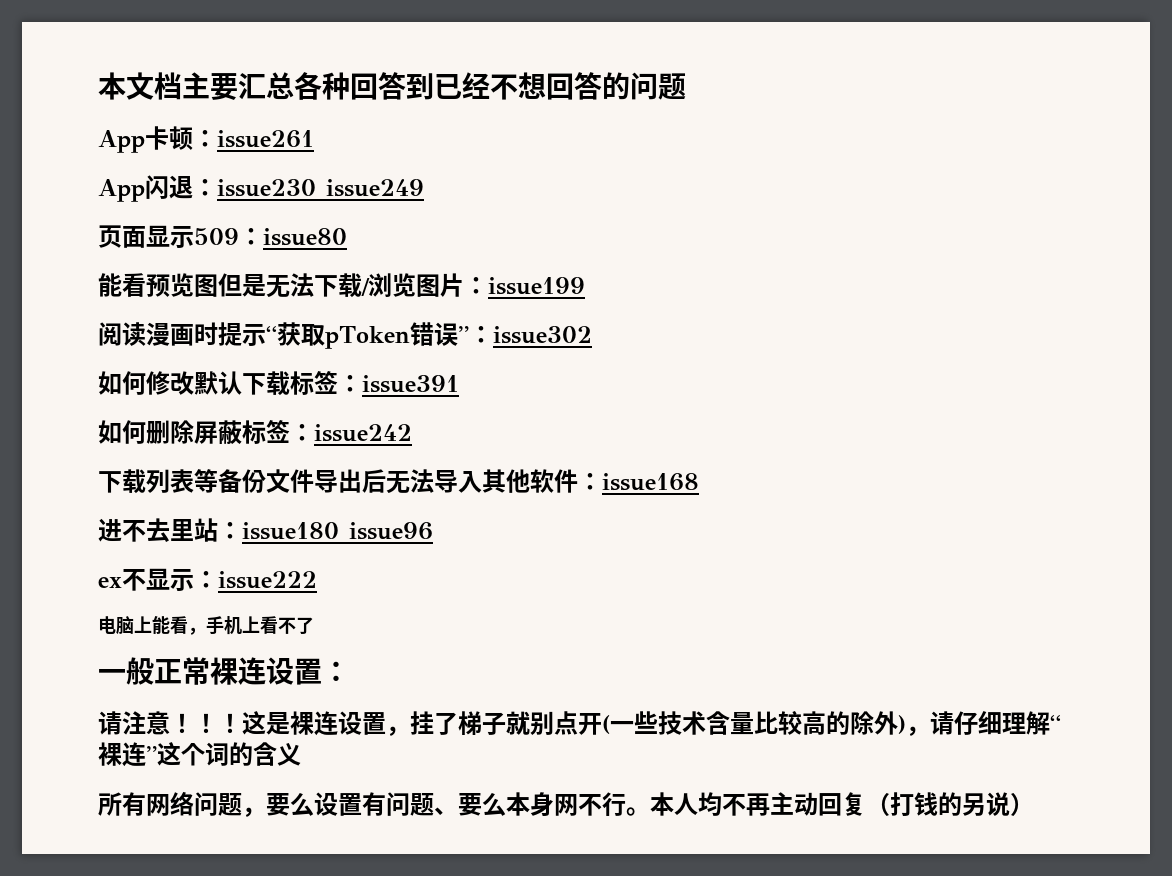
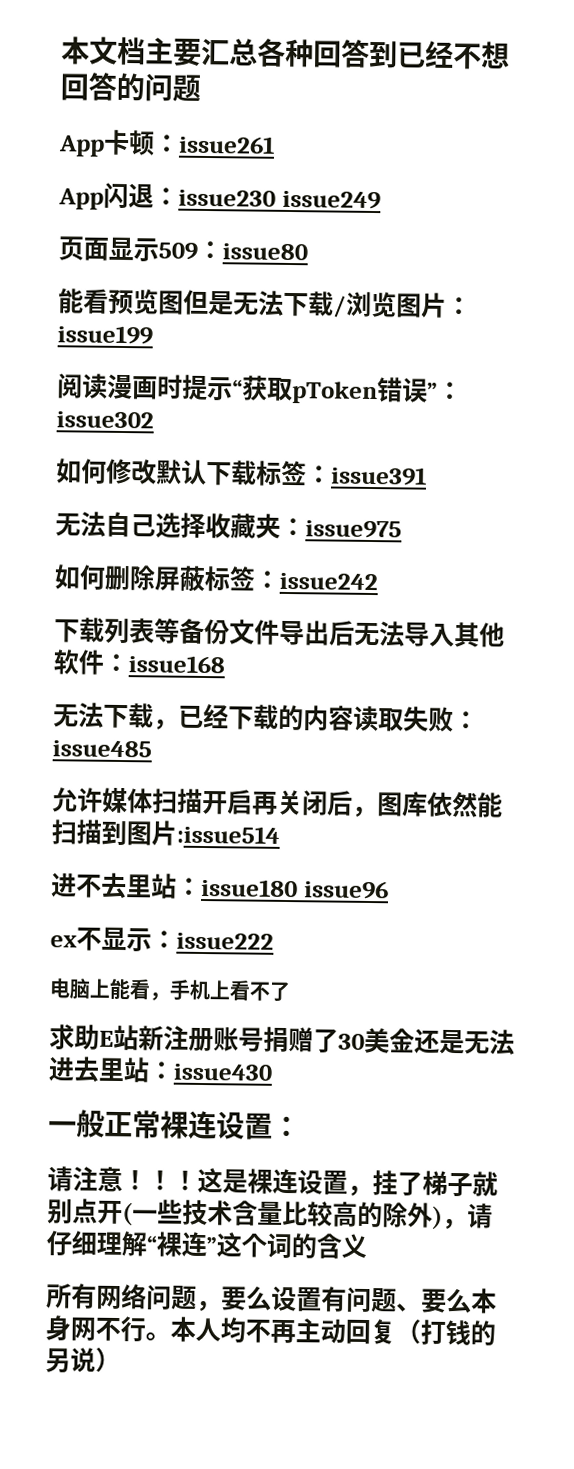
(459, 384) none -> [55,511,402,539] // 无法自己选择收藏夹：issue975
(699, 482) none -> [53,702,479,732] [52,740,152,758] [52,787,503,818] [51,819,280,846] // 无法下载，已经下载的内容读取失败：issue485 // 允许媒体扫描开启再关闭后，图库依然能扫描到图片:issue514
(314, 625) none -> [49,1024,515,1055] [48,1056,273,1083] // 求助E站新注册账号捐赠了30美金还是无法进去里站：issue430

